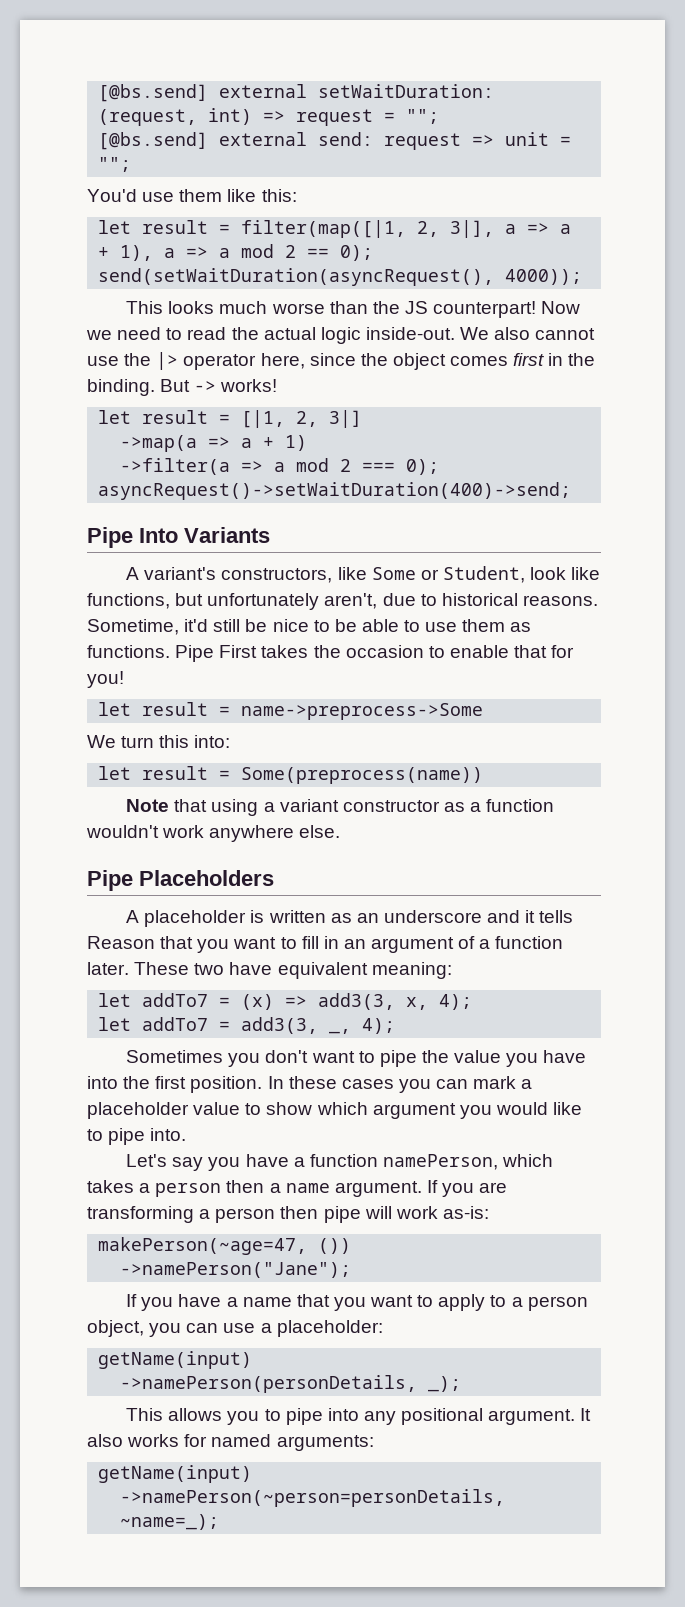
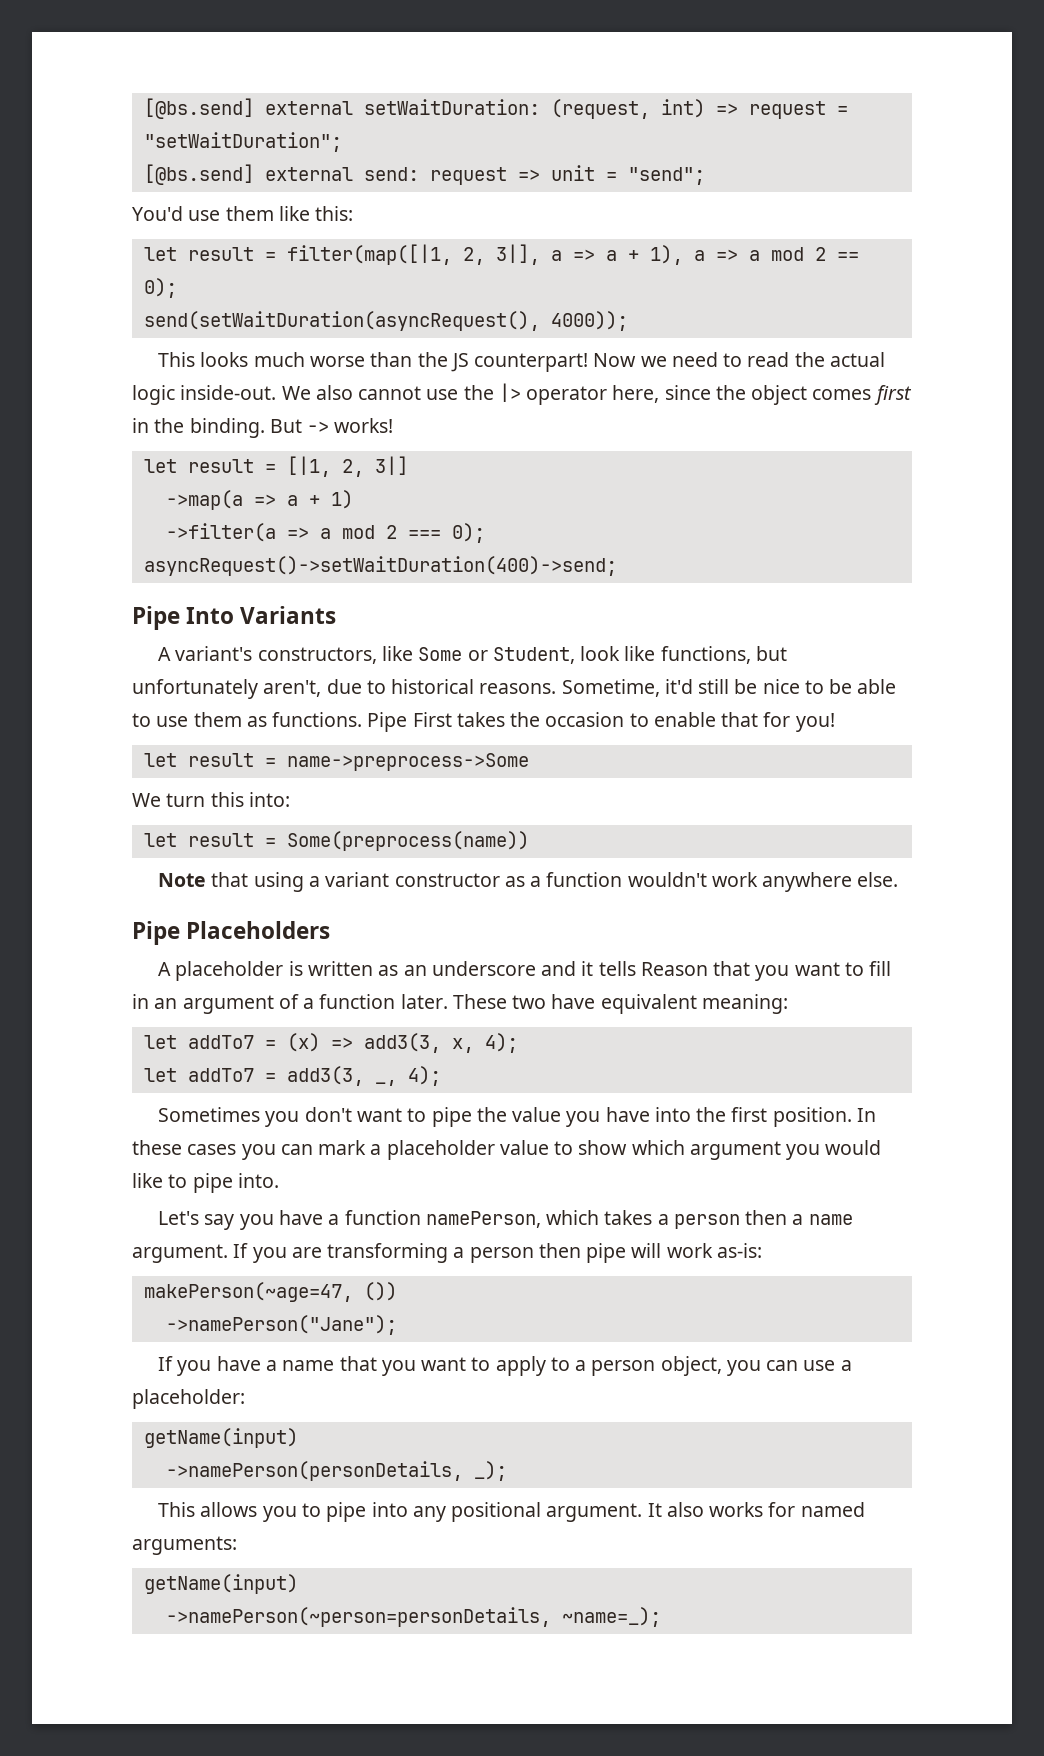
[406,109,440,124] ""; -> [143,132,342,152] "setWaitDuration";
[98,157,132,172] ""; -> [627,167,705,185] "send";

